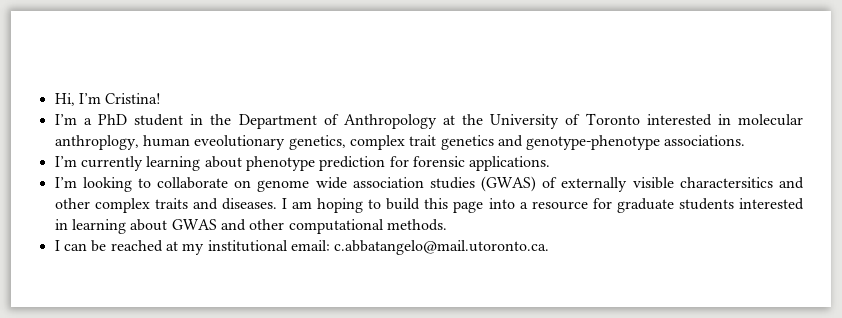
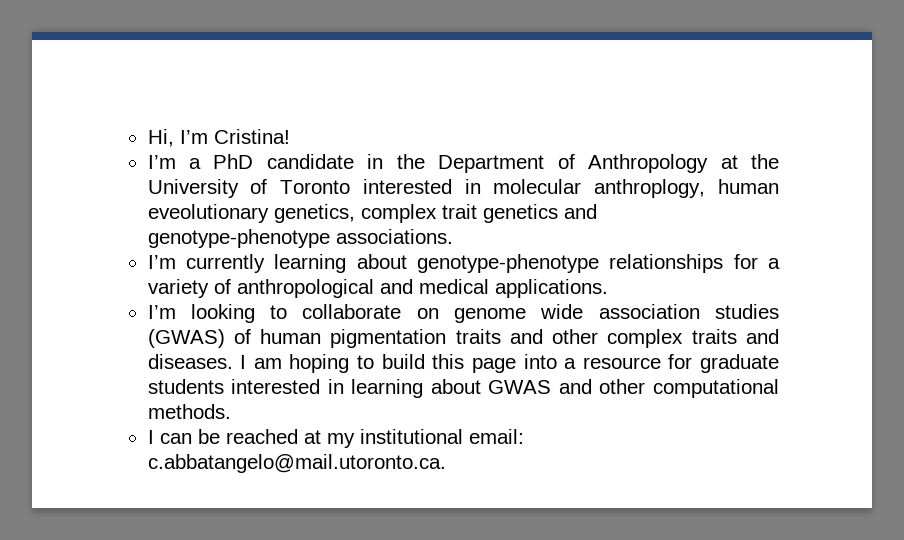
[134,114,184,126] student -> [266,154,354,169] candidate
[245,156,465,171] phenotype prediction for forensic -> [416,254,781,273] [147,279,489,298] genotype-phenotype relationships for a variety of anthropological and medical
[561,177,773,192] externally visible charactersitics -> [260,329,501,348] human pigmentation traits

